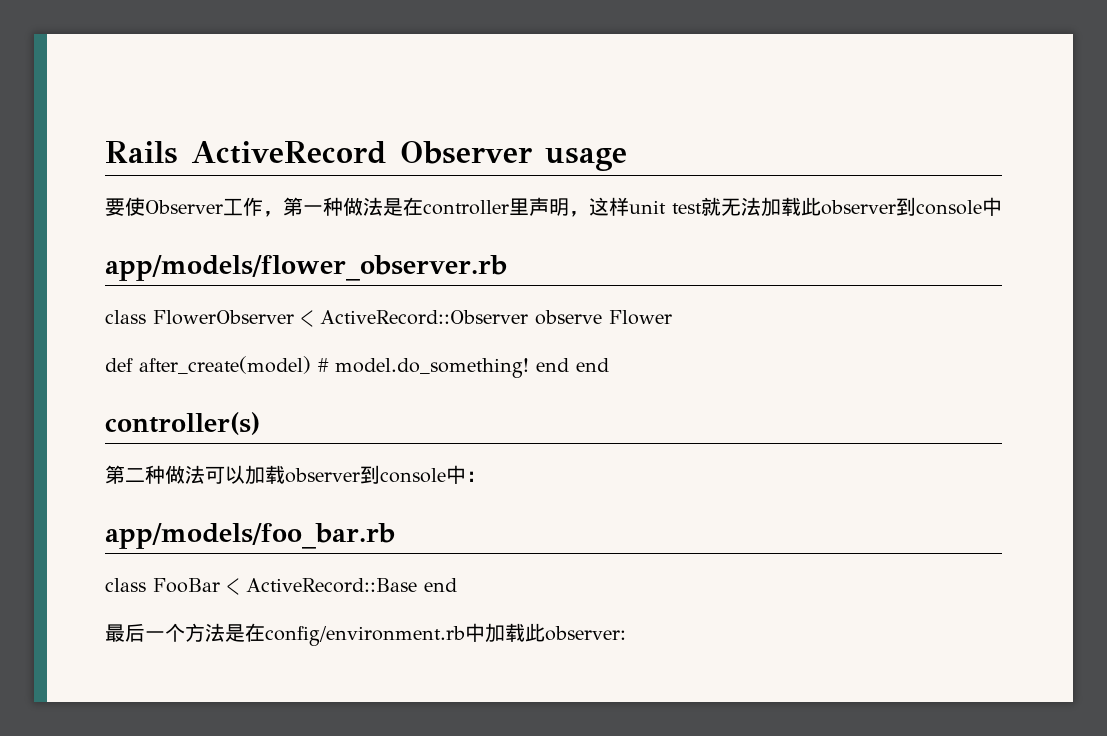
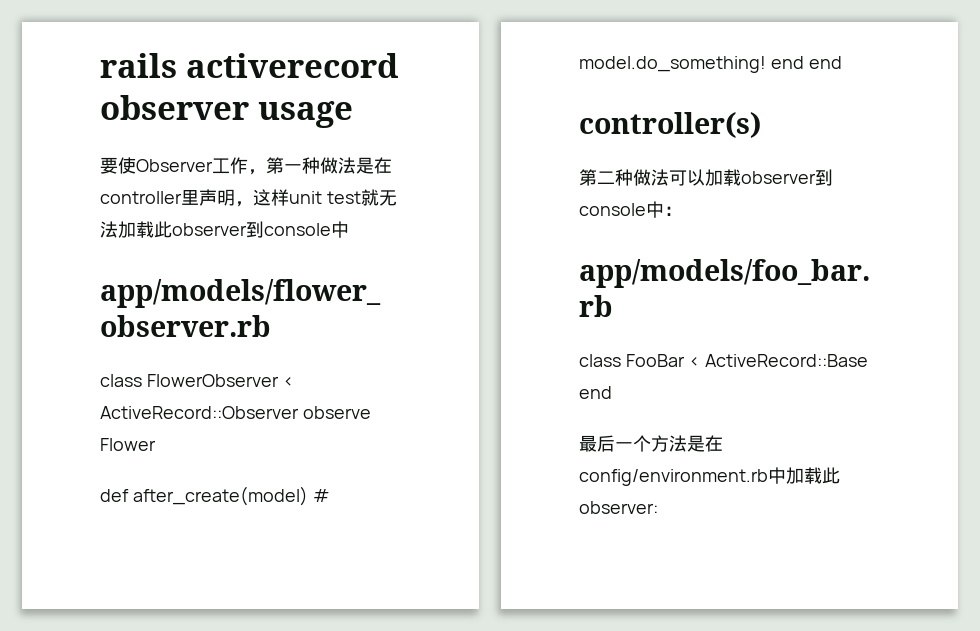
[105,141,532,164] Rails ActiveRecord Observer -> [100,53,398,78] [100,95,249,120] rails activerecord observer

